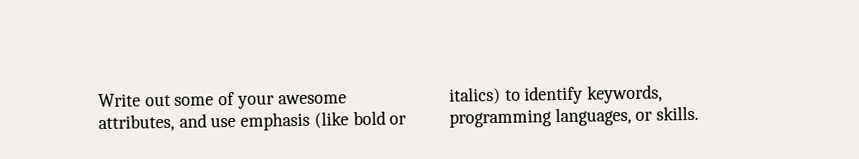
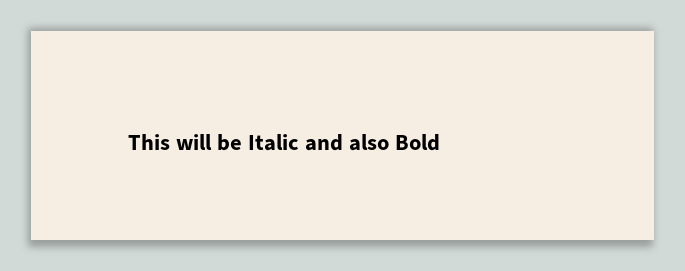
[98,91,347,109] [98,110,408,133] [449,84,664,105] [449,105,700,128] Write out some of your awesome attributes, and use emphasis (like bold or italics) to identify keywords, programming languages, or skills. -> [128,134,441,151] This will be Italic and also Bold

